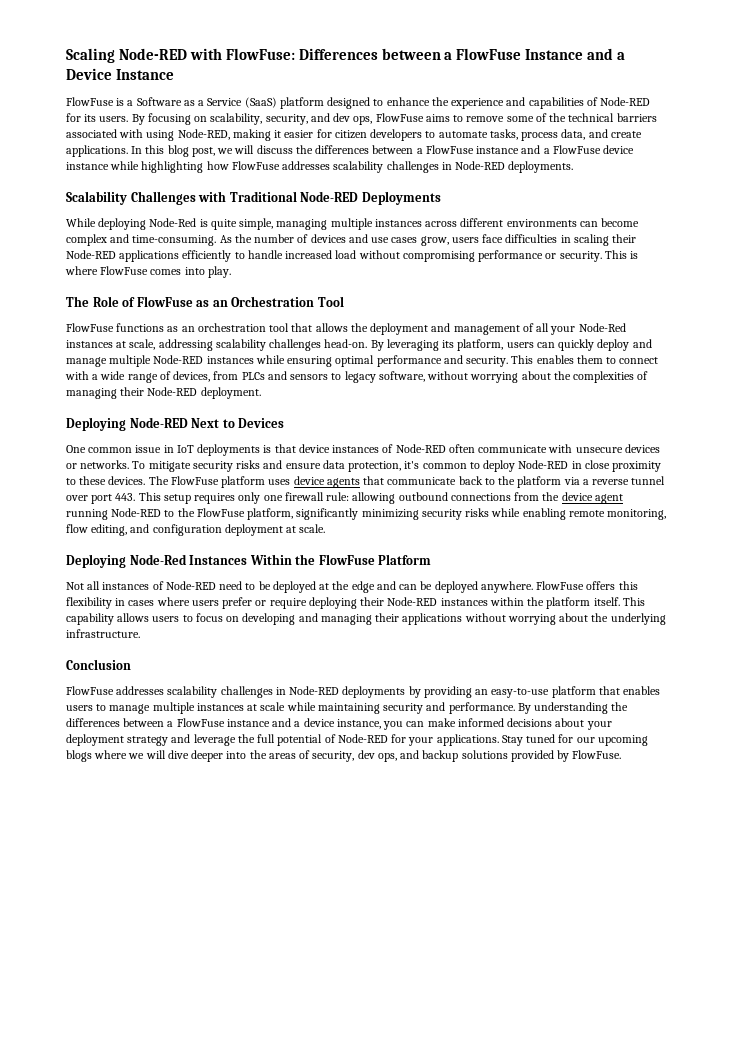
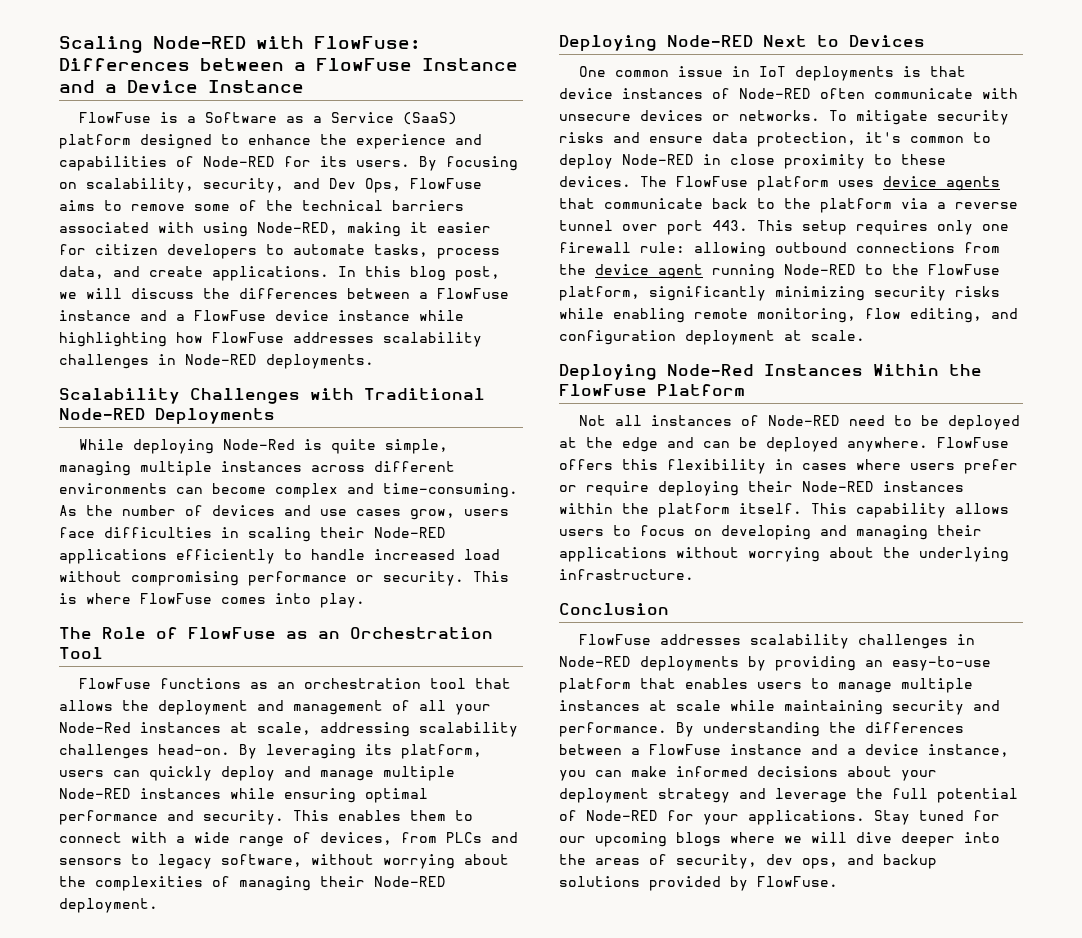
[333,113,373,125] dev ops, -> [329,178,401,193] Dev Ops,

